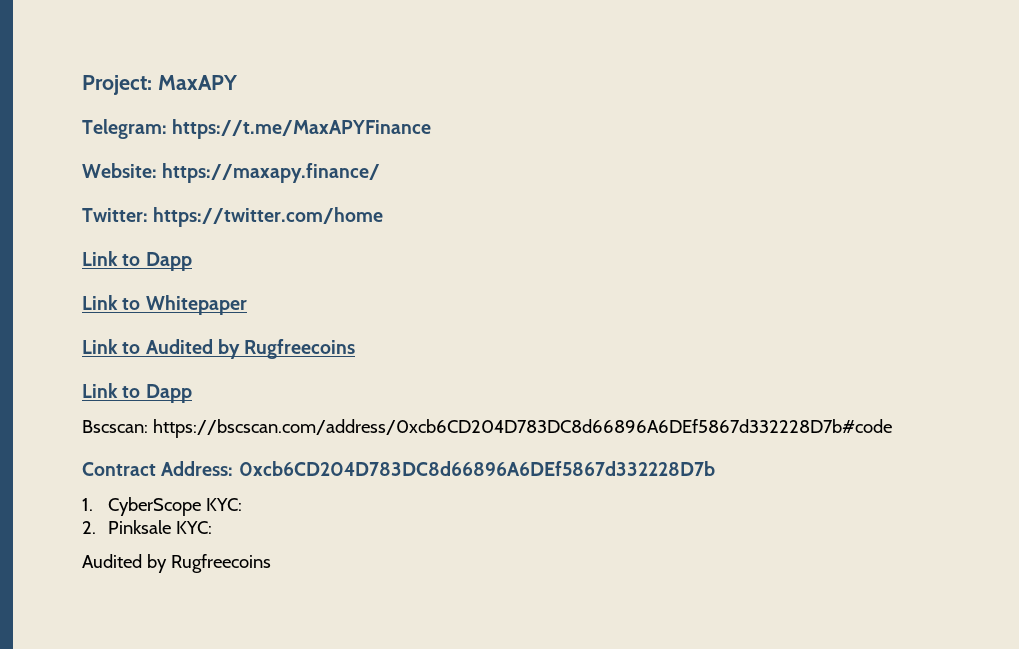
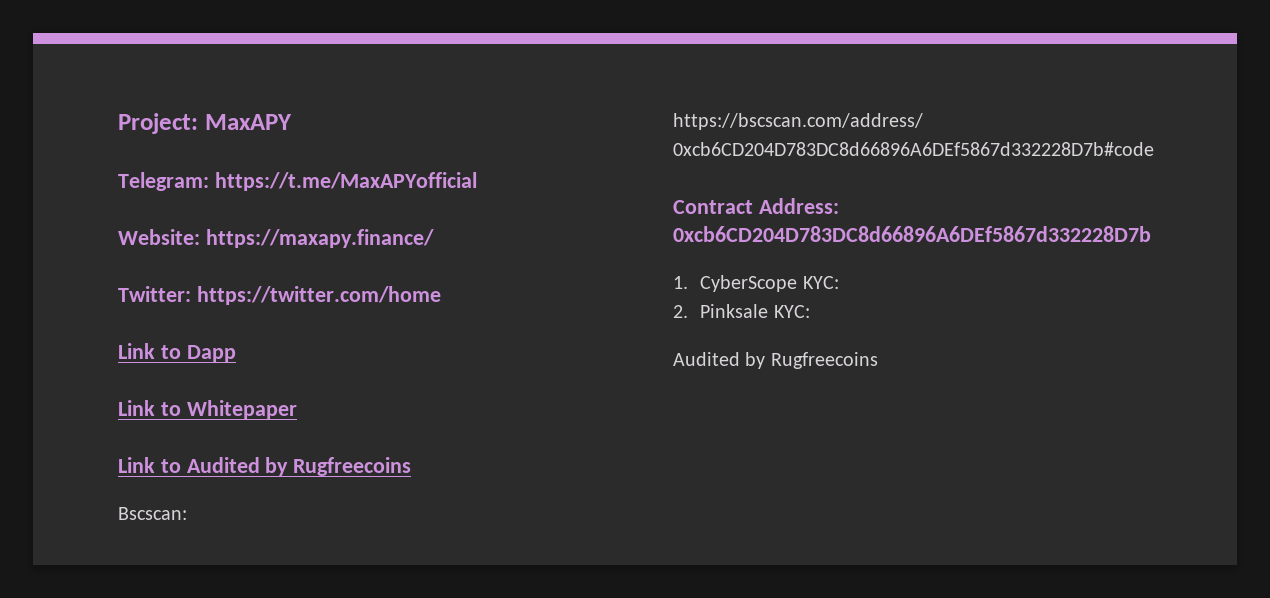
[172,119,432,139] https://t.me/MaxAPYFinance -> [214,172,477,191] https://t.me/MaxAPYofficial
[82,383,192,403] // Link to Dapp -> (412, 466) none

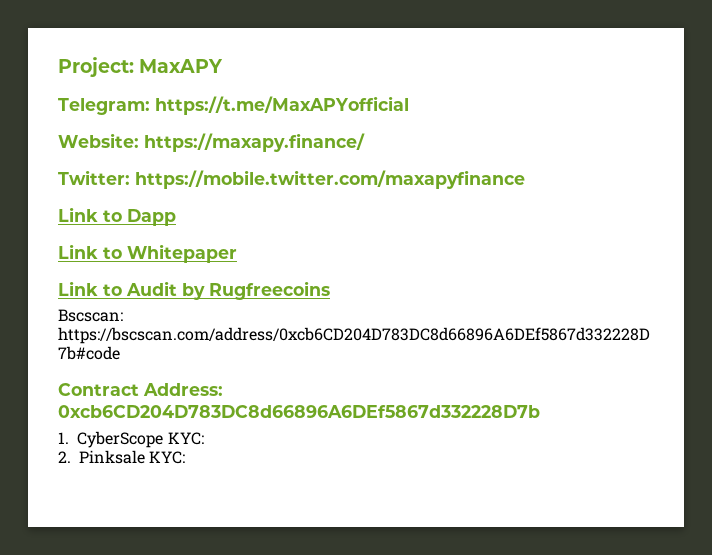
[196,286,441,305] https://twitter.com/home -> [135,170,525,189] https://mobile.twitter.com/maxapyfinance
[186,457,260,473] Audited -> [126,281,177,296] Audit
[673,352,878,369] // Audited by Rugfreecoins -> (186, 457) none

